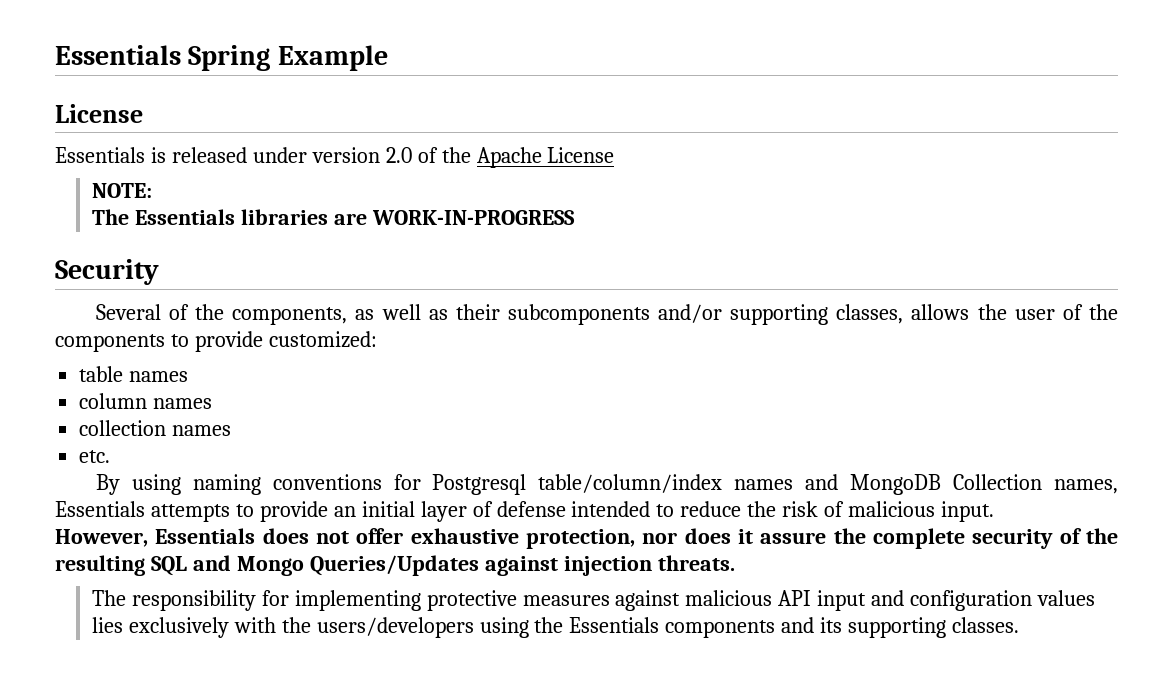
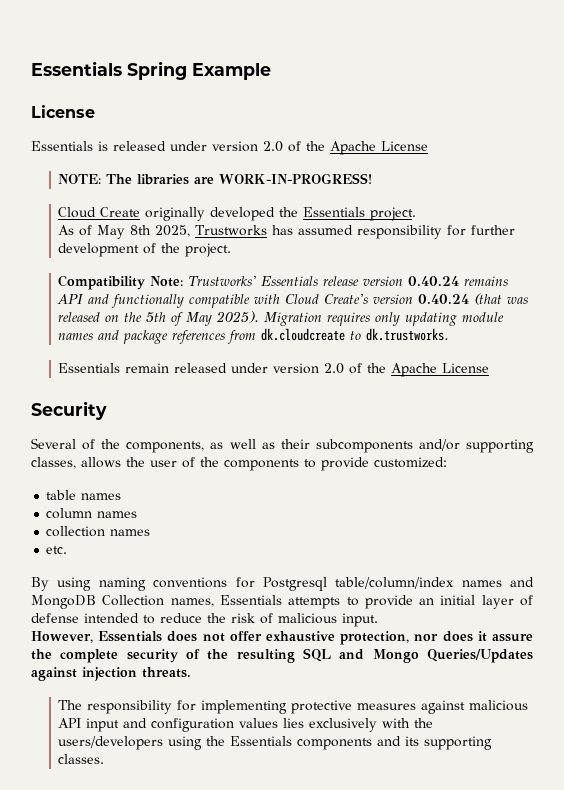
[91,209,575,225] // The Essentials libraries are WORK-IN-PROGRESS -> [106,173,373,185] [58,207,417,221] [58,225,516,239] [58,243,232,257] [58,275,509,290] [57,293,529,308] [58,311,505,326] [58,328,450,344] [58,363,490,377] The libraries are WORK-IN-PROGRESS! // Cloud Create originally developed the Essentials project. // As of May 8th 2025, Trustworks has assumed responsibility for further development of the project. // Compatibility Note: Trustworks' Essentials release version 0.40.24 remains API and functionally compatible with Cloud Create's version 0.40.24 (that was released on the 5th of May 2025). Migration requires only updating module names and package references from dk.cloudcreate to dk.trustworks. // Essentials remain released under version 2.0 of the Apache License

